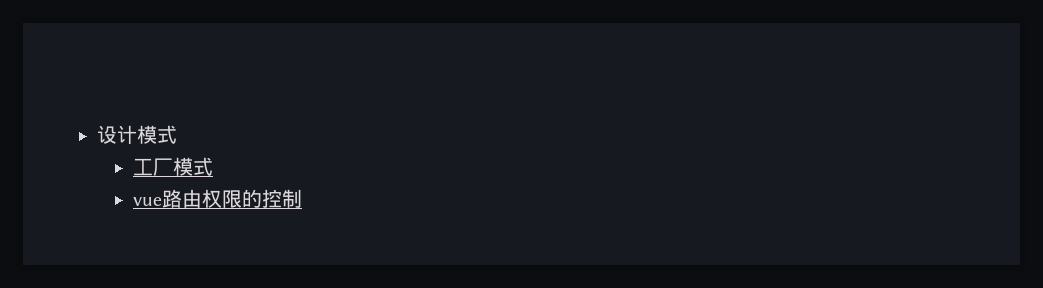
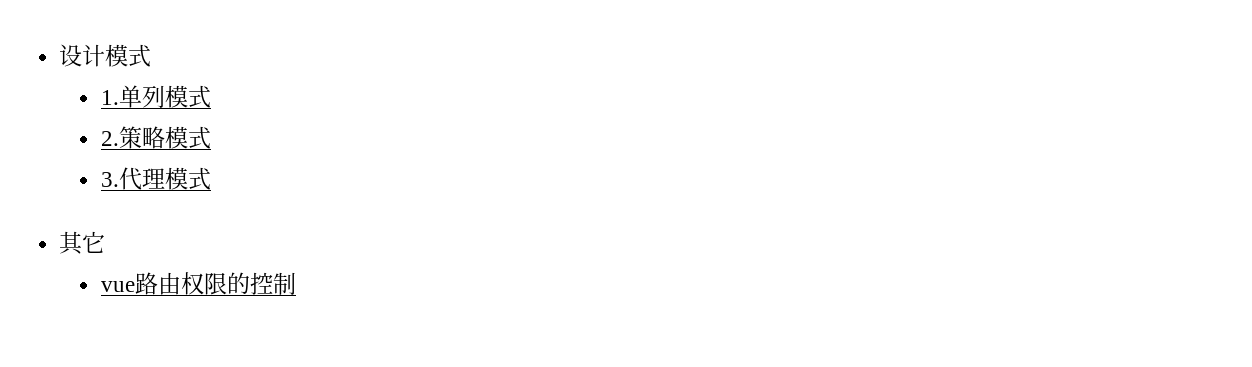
[132,157,213,176] 工厂模式 -> [100,85,211,108] [100,126,211,149] [100,167,211,190] [59,231,106,255] 1.单列模式 // 2.策略模式 // 3.代理模式 // 其它

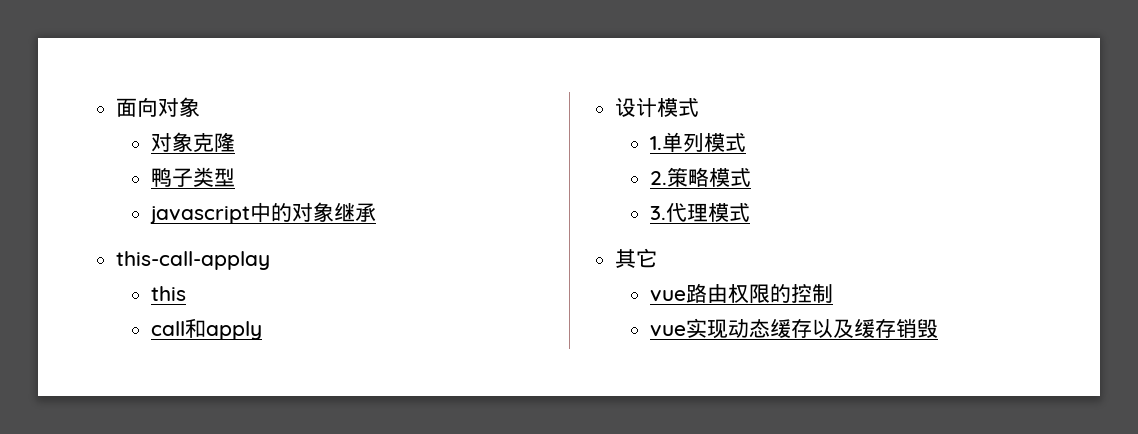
(59, 55) none -> [116,97,201,117] [150,132,235,152] [150,167,235,187] [149,202,376,224] [116,251,271,270] [150,286,186,301] [150,318,262,340] 面向对象 // 对象克隆 // 鸭子类型 // javascript中的对象继承 // this-call-applay // this // call和apply //
(296, 283) none -> [649,318,938,339] // vue实现动态缓存以及缓存销毁

